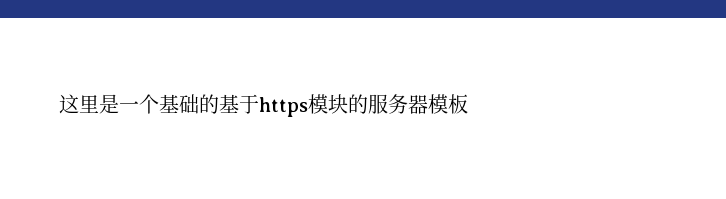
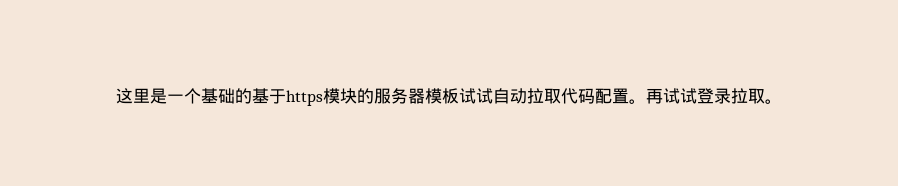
(468, 104) none -> [459,88,783,104] 试试自动拉取代码配置。再试试登录拉取。

